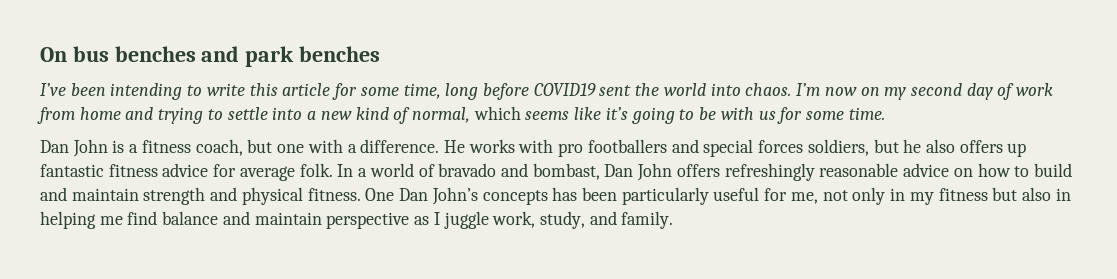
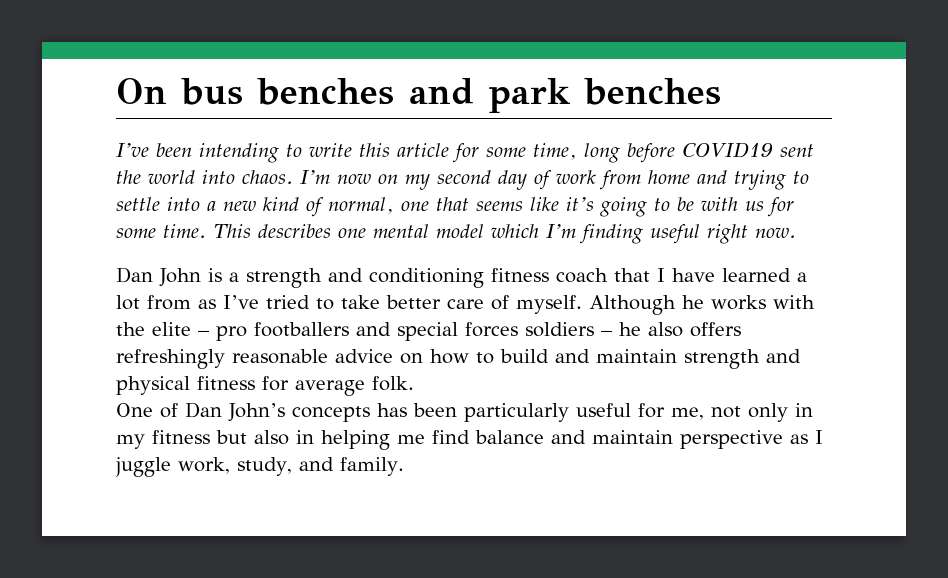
[473,106,521,120] which -> [401,197,469,211] one that
[40,139,554,157] // Dan John is a fitness coach, but one with a difference. He works with -> [213,224,796,244] [116,267,807,288] [116,295,815,315] [116,322,209,336] This describes one mental model which I’m finding useful right now. // Dan John is a strength and conditioning fitness coach that I have learned a lot from as I’ve tried to take better care of myself. Although he works with the elite –
[807,139,899,156] soldiers, but -> [525,322,612,337] soldiers –
[1007,143,1027,157] [40,163,720,181] up fantastic fitness advice for average folk. In a world of bravado and bombast, Dan John offers -> (741, 329) none
[307,188,395,201] fitness. One -> [197,376,414,396] [116,403,178,418] fitness for average folk. // One of

